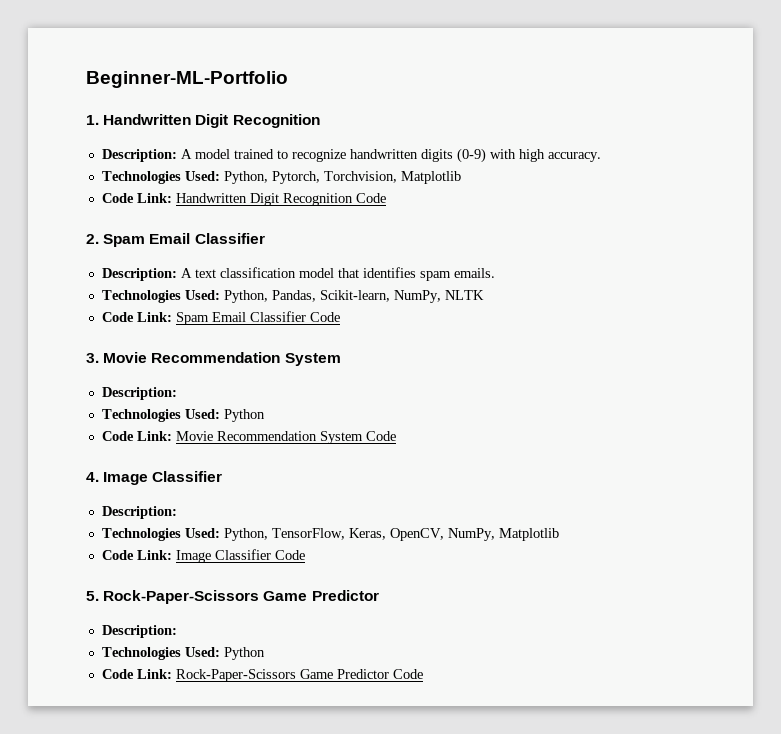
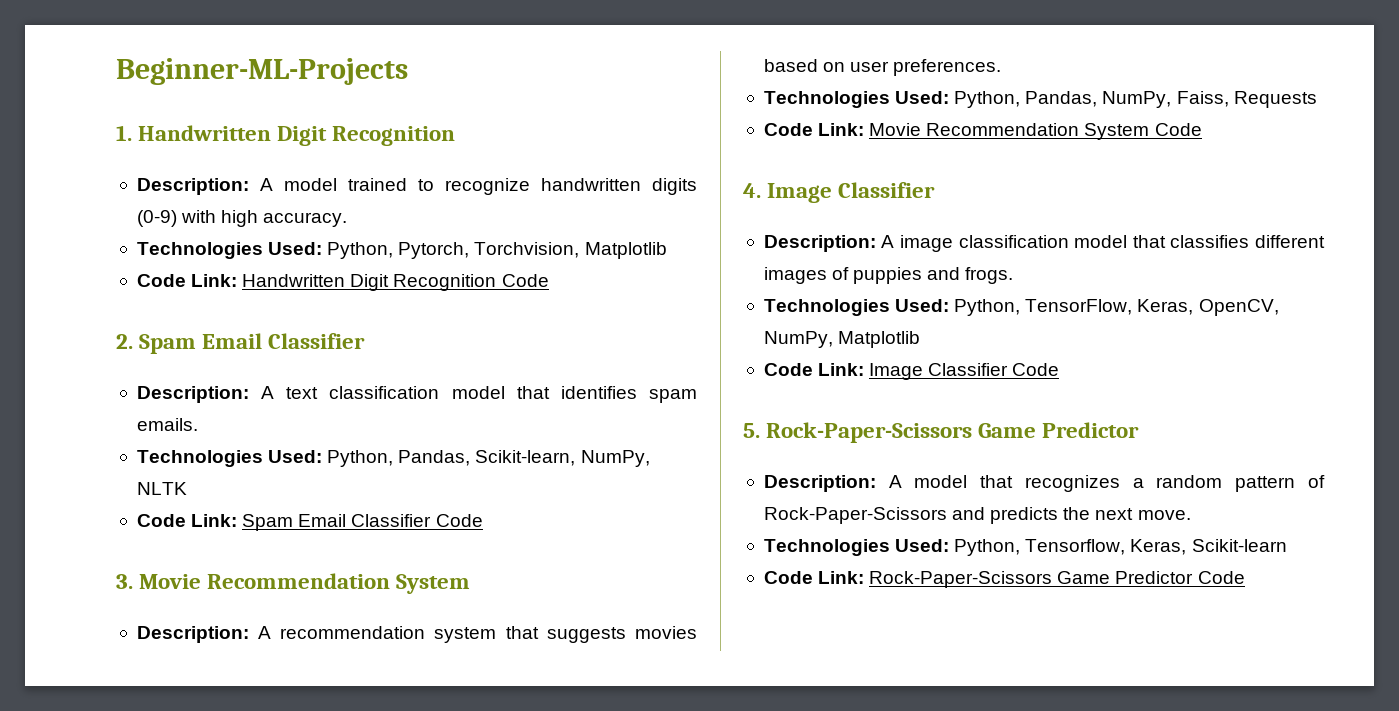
[86,71,288,88] Beginner-ML-Portfolio -> [116,58,408,85] Beginner-ML-Projects
[101,409,265,422] // Technologies Used: Python -> [258,626,697,643] [763,59,1002,76] [763,91,1317,108] A recommendation system that suggests movies based on user preferences. // Technologies Used: Python, Pandas, NumPy, Faiss, Requests
(177, 512) none -> [881,235,1325,252] [763,267,1014,284] A image classification model that classifies different images of puppies and frogs.
[101,647,265,660] // Technologies Used: Python -> [888,475,1325,492] [763,507,1191,524] [763,539,1287,556] A model that recognizes a random pattern of Rock-Paper-Scissors and predicts the next move. // Technologies Used: Python, Tensorflow, Keras, Scikit-learn

